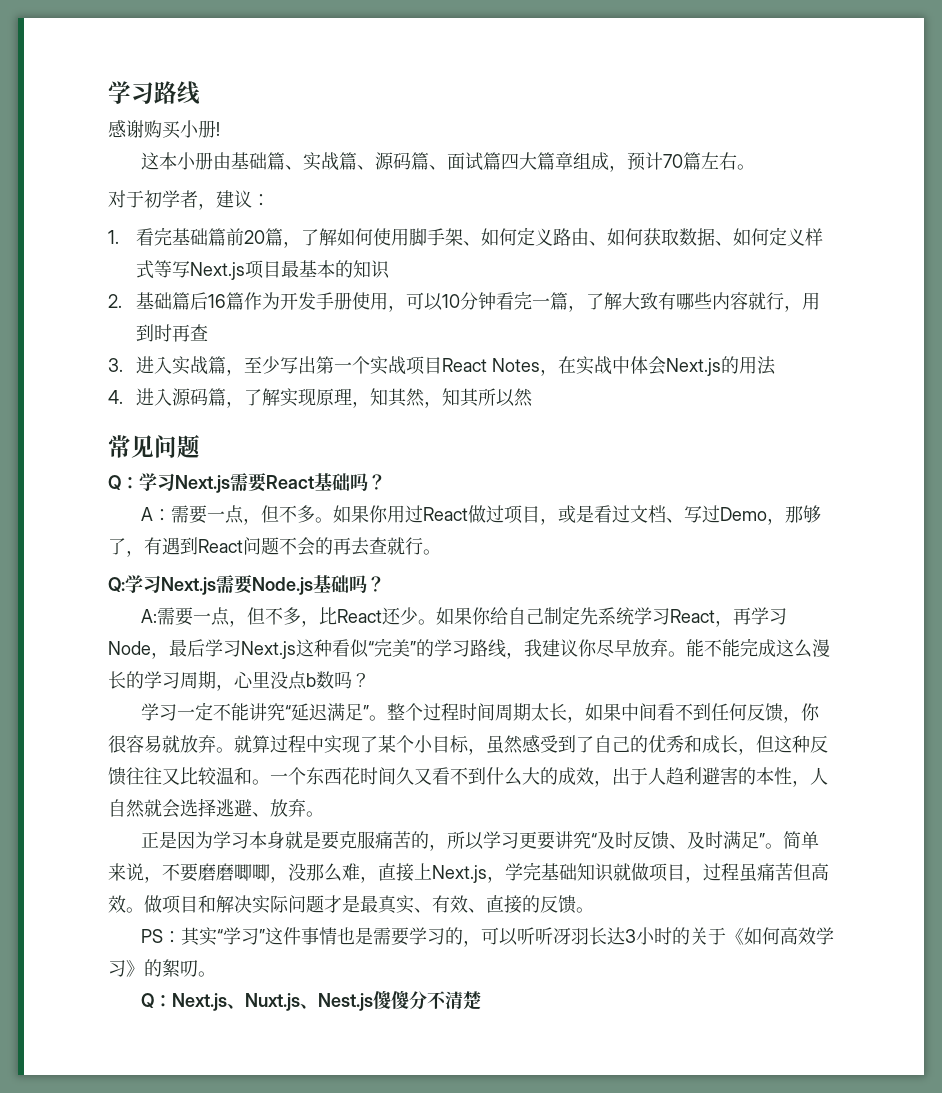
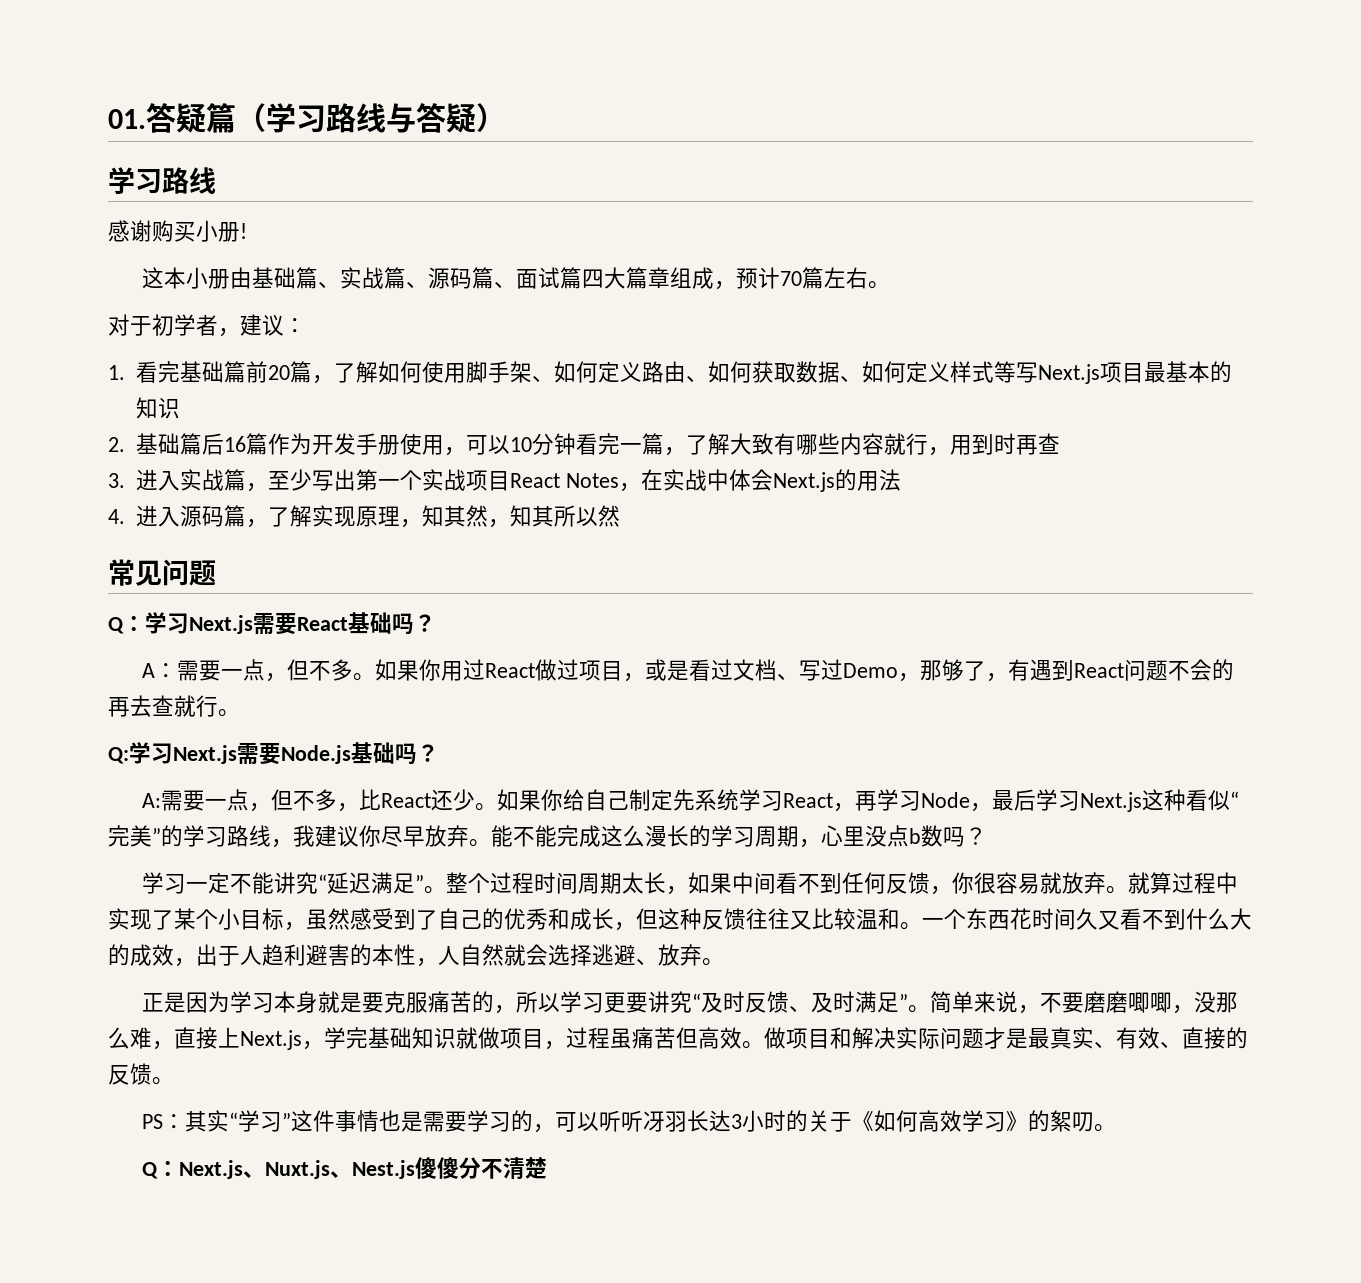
(108, 92) none -> [108,103,506,133] 01.答疑篇（学习路线与答疑） //

